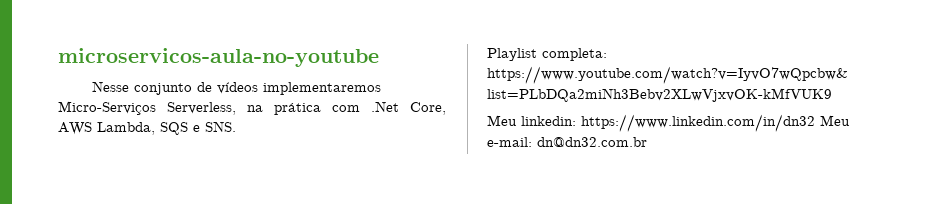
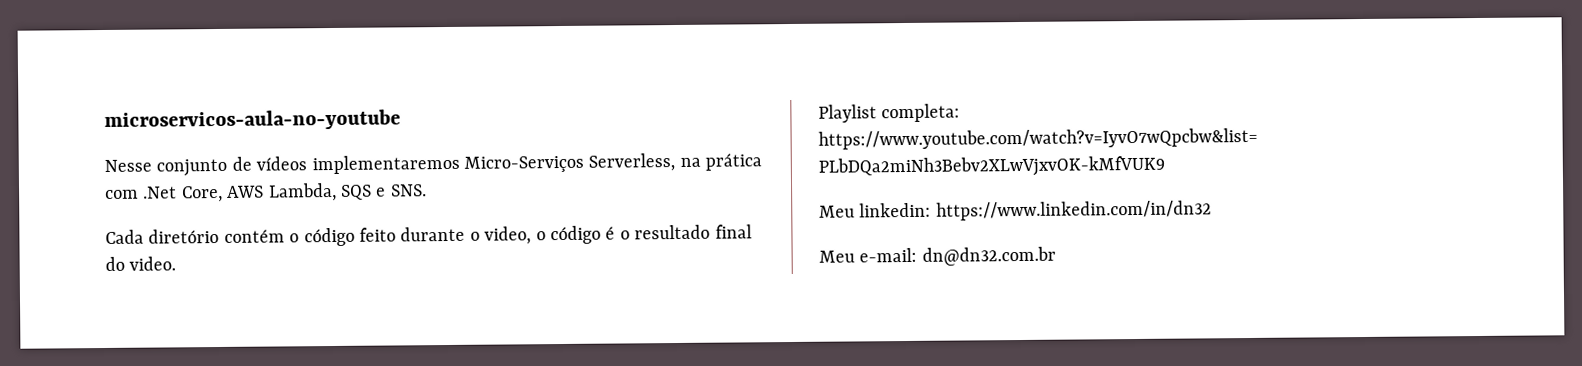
(236, 126) none -> [105,224,752,247] [105,256,177,271] // Cada diretório contém o código feito durante o video, o código é o resultado final do video.
(815, 123) none -> (1212, 210) //

